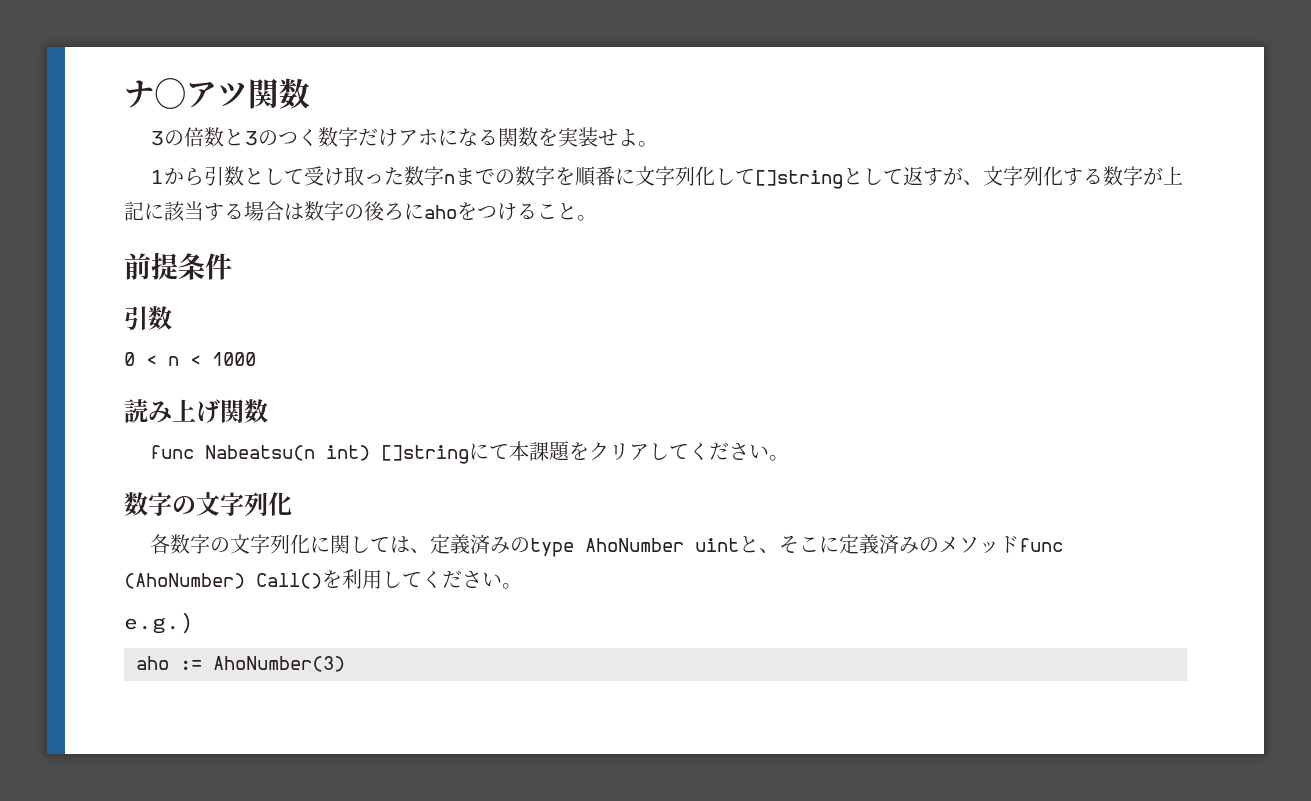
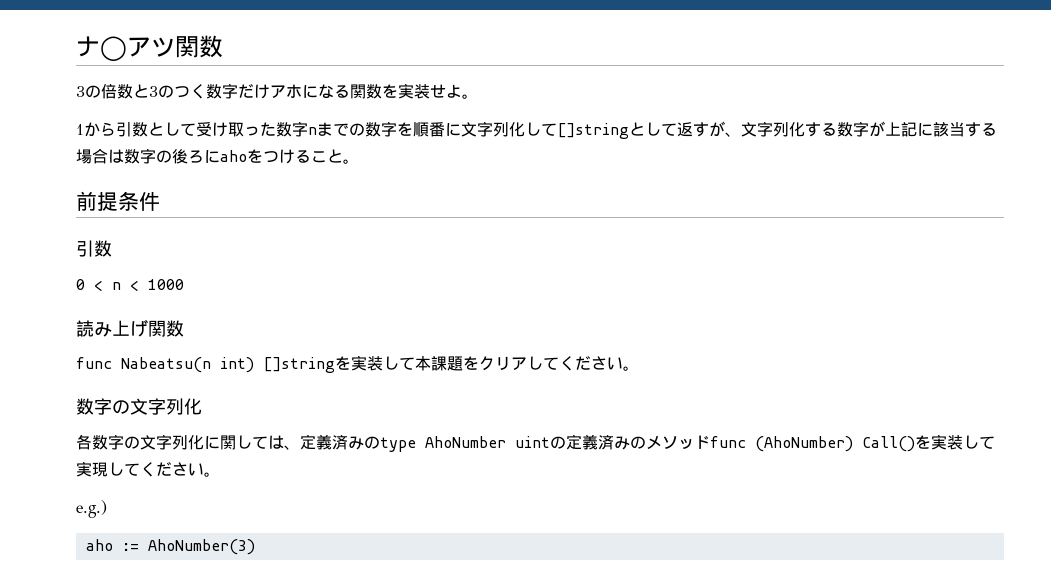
[469,443,490,460] に -> [335,355,399,371] を実装し
[739,535,840,553] と、そこに -> [550,436,566,449] の
[342,569,382,589] 利用 -> [931,434,995,450] [76,461,108,477] 実装して実現

